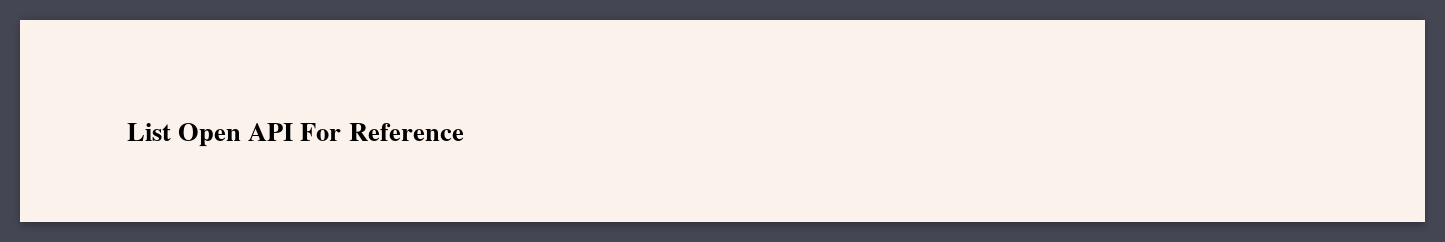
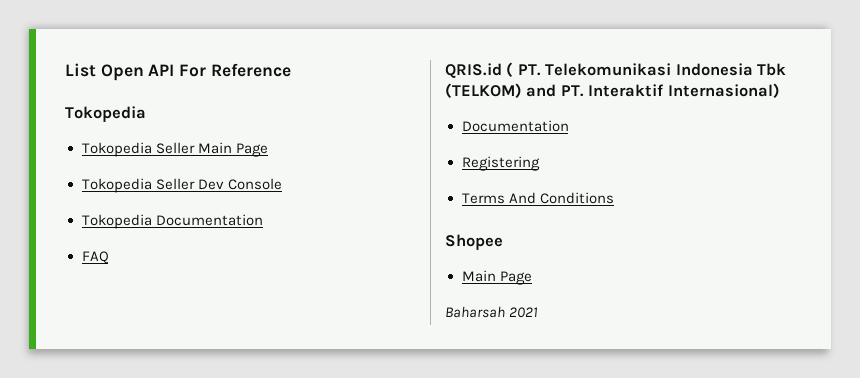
(464, 132) none -> [65,106,146,122] [81,142,268,157] [81,178,282,193] [81,214,263,229] [81,251,109,264] [445,62,787,78] [445,83,780,98] [461,120,569,132] [461,156,540,171] [461,192,614,204] [445,234,503,250] [461,270,532,285] [445,306,538,318] // Tokopedia // Tokopedia Seller Main Page // Tokopedia Seller Dev Console // Tokopedia Documentation // FAQ // QRIS.id ( PT. Telekomunikasi Indonesia Tbk (TELKOM) and PT. Interaktif Internasional) // Documentation // Registering // Terms And Conditions // Shopee // Main Page // Baharsah 2021

